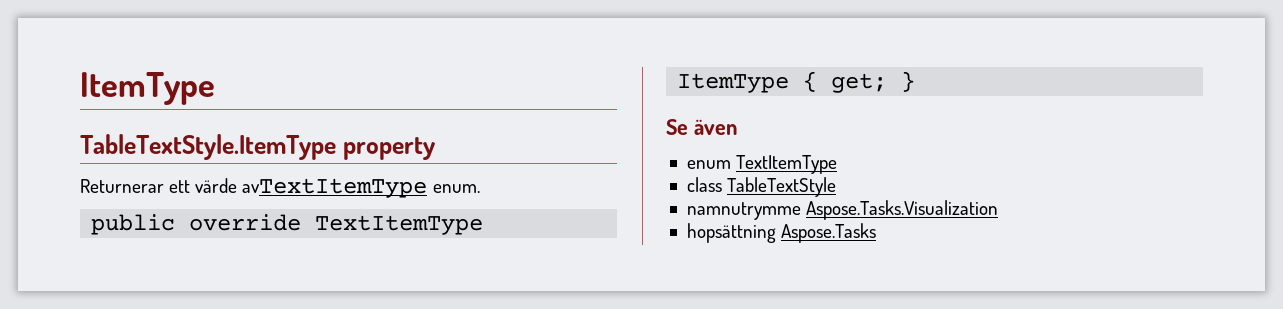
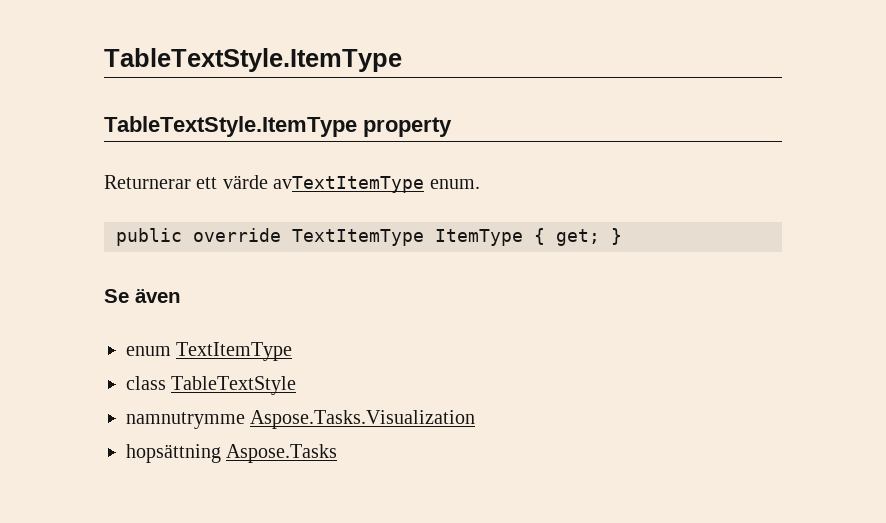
[80,72,215,105] ItemType -> [104,48,402,72] TableTextStyle.ItemType

